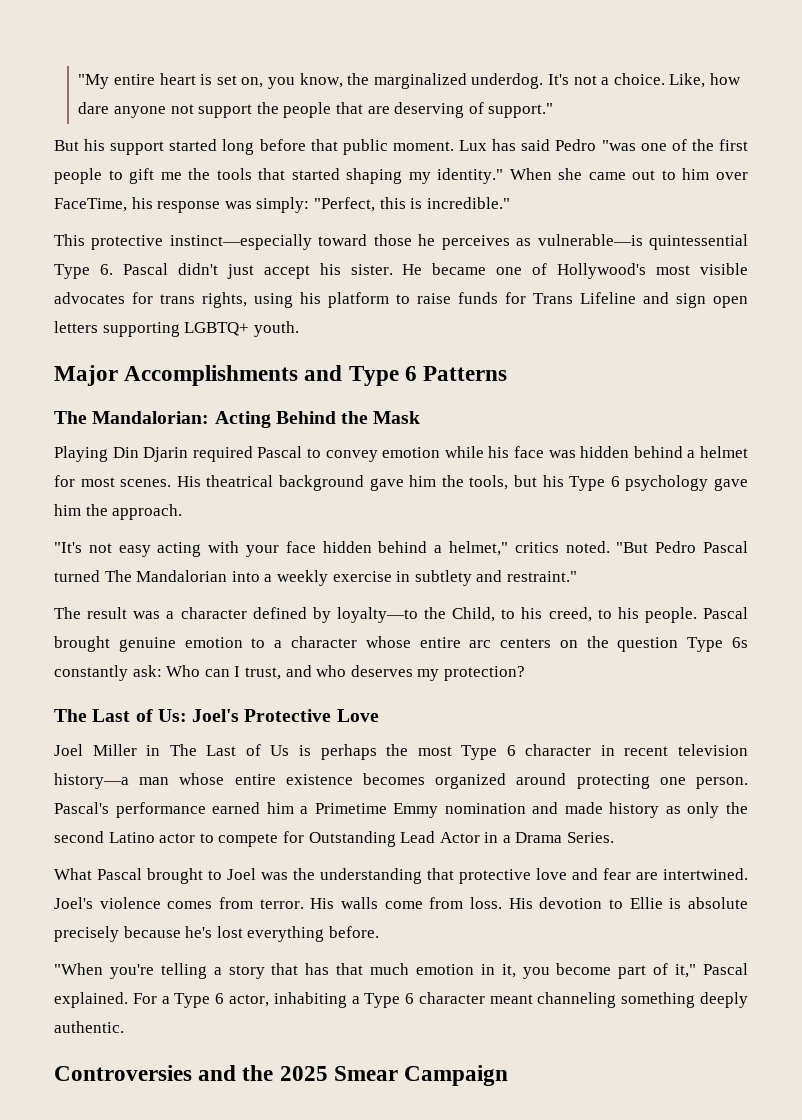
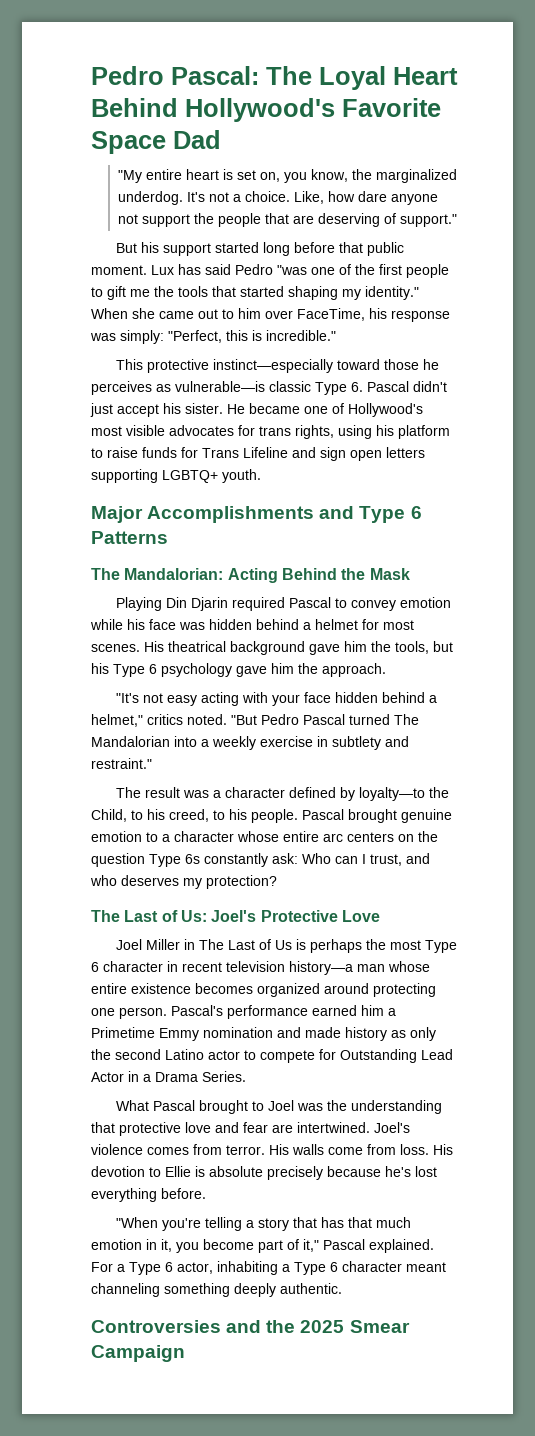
(78, 81) none -> [91,66,458,90] [91,98,441,122] [91,130,221,154] Pedro Pascal: The Loyal Heart Behind Hollywood's Favorite Space Dad //
[649,234,749,250] quintessential -> [269,381,311,392] classic

